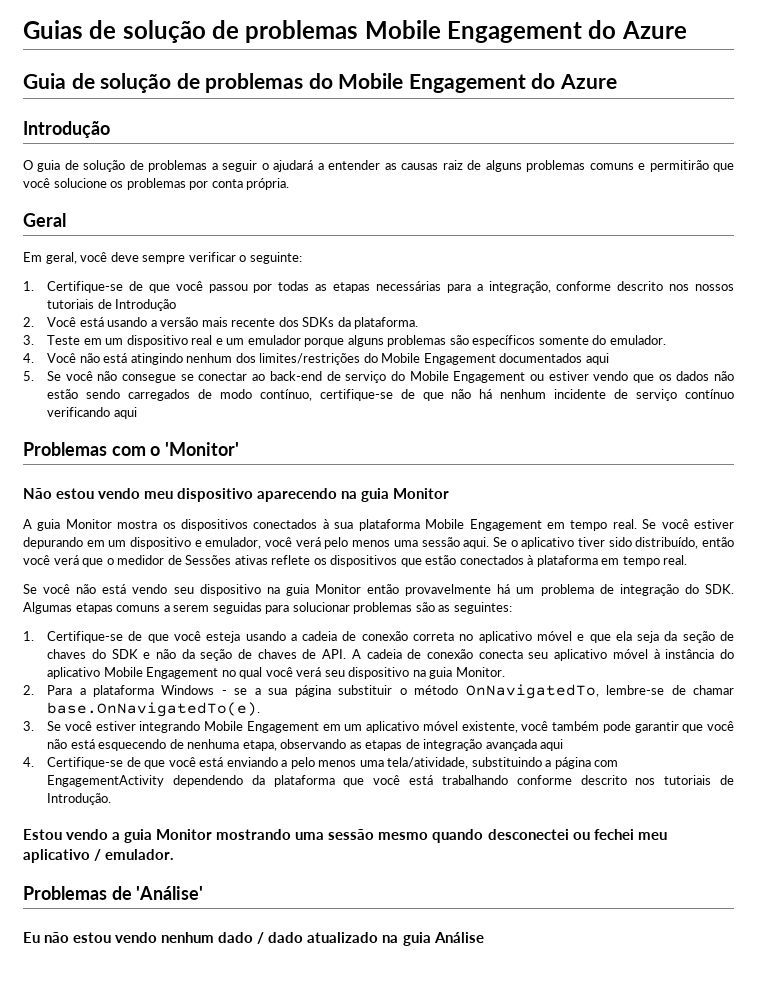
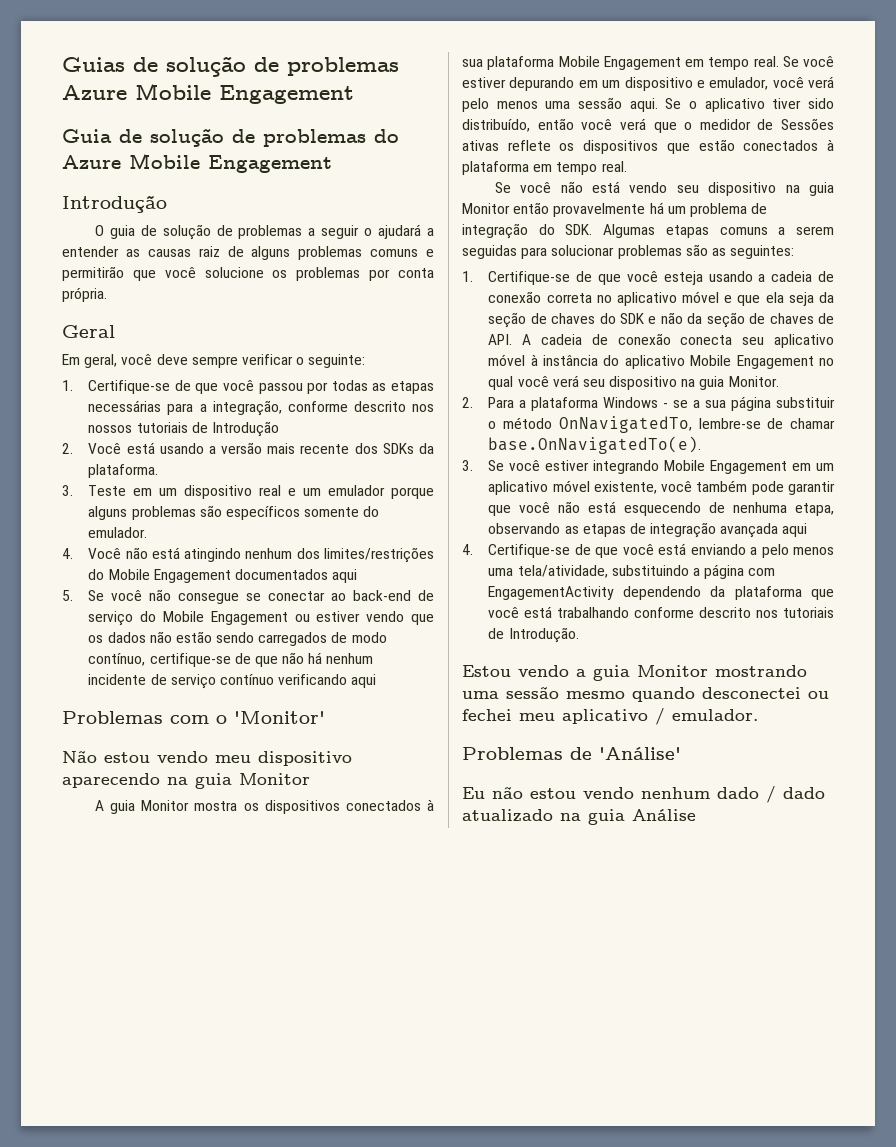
[364,20,687,43] Mobile Engagement do Azure -> [62,83,354,104] Azure Mobile Engagement
[338,73,617,93] Mobile Engagement do Azure -> [62,153,332,173] Azure Mobile Engagement

